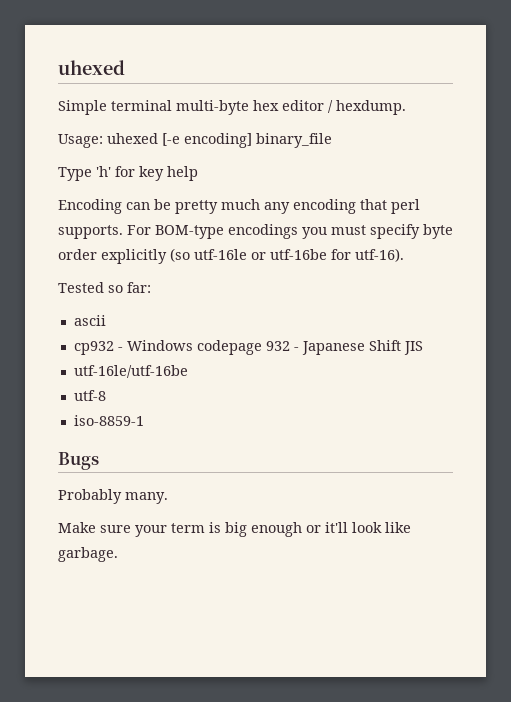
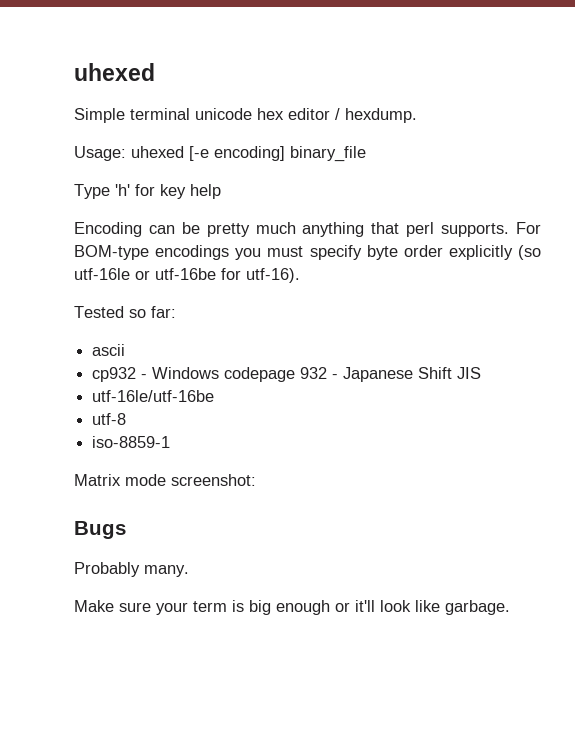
[176,100,249,115] multi-byte -> [195,108,252,120] unicode
[264,199,356,214] any encoding -> [302,222,365,237] anything
(144, 420) none -> [74,474,256,486] // Matrix mode screenshot:

